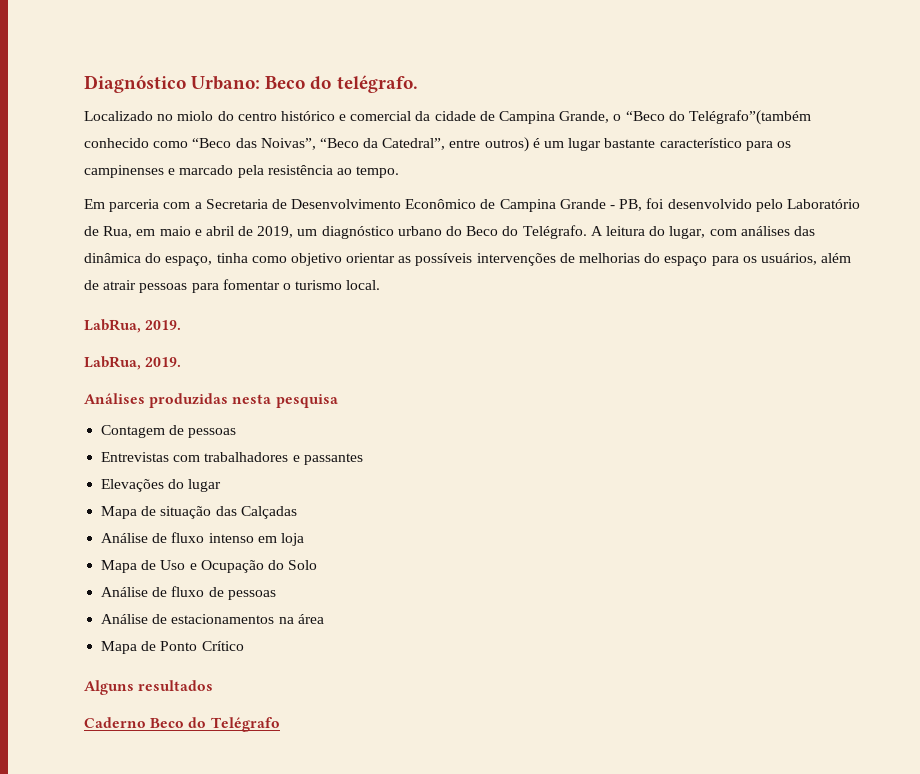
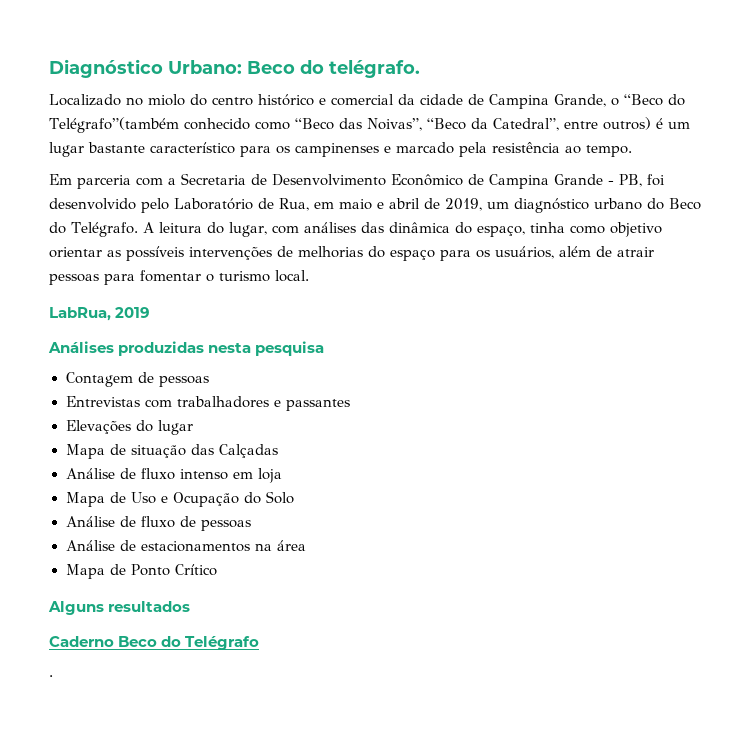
[145,320,182,330] [84,356,182,370] 2019. // LabRua, 2019. -> [115,307,151,318] 2019
(280, 724) none -> [49,675,53,677] // .

